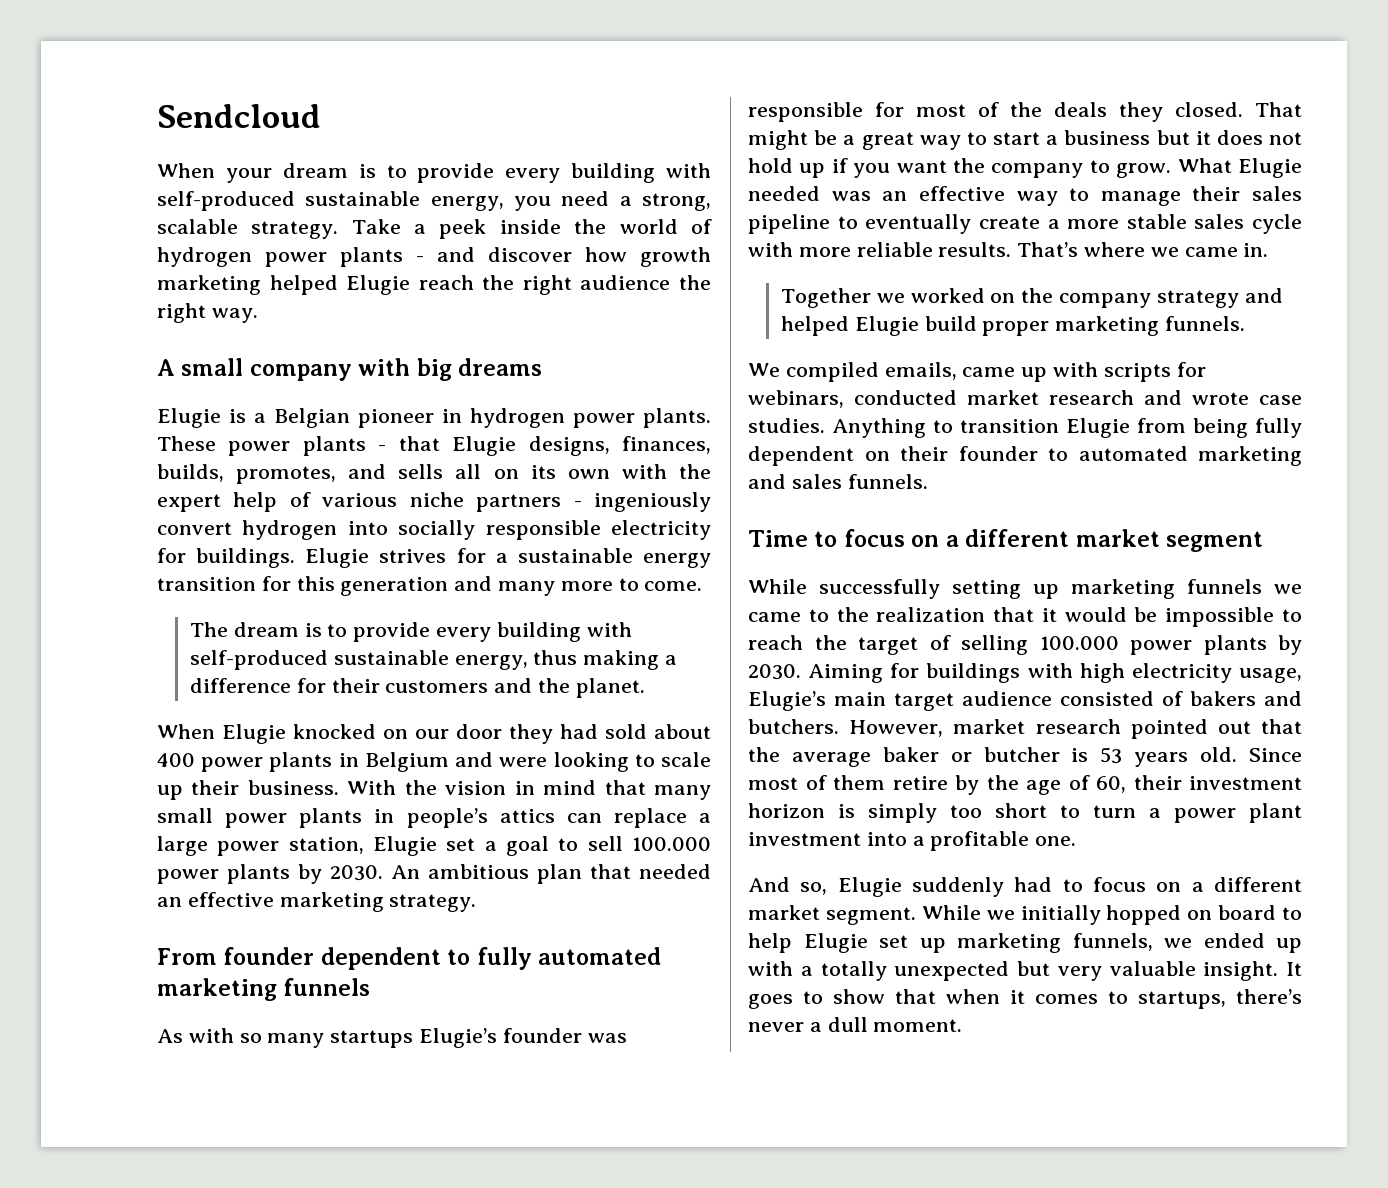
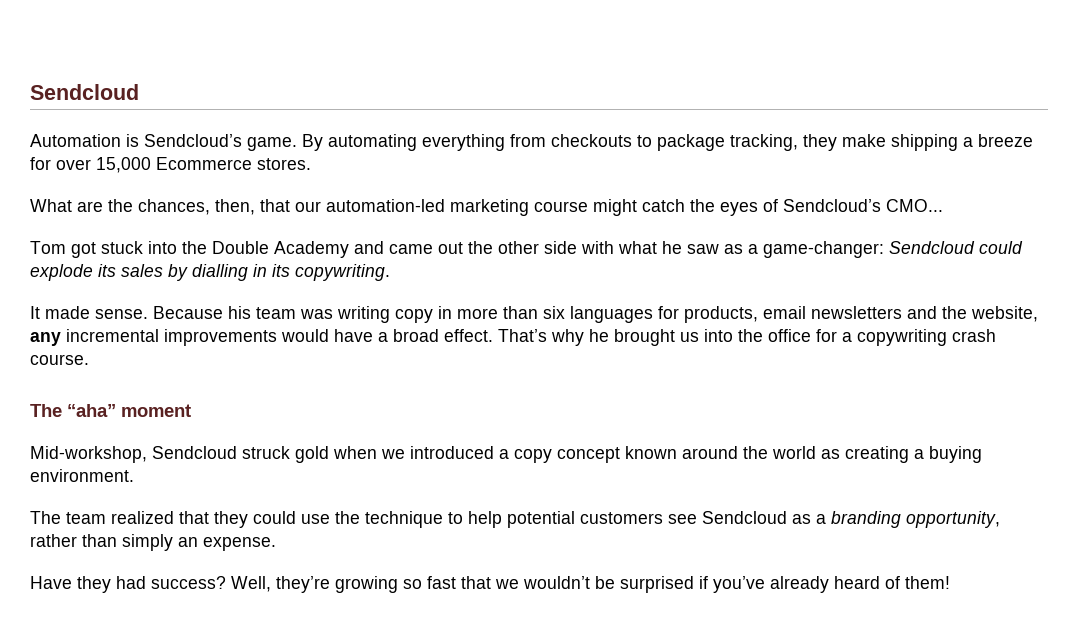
[157,163,711,183] [157,191,711,211] [157,219,712,239] [157,247,711,267] [157,275,711,295] [157,303,258,323] [157,358,543,381] [157,408,711,428] [157,436,711,456] [157,464,711,484] [157,492,711,512] [157,520,711,540] [157,548,712,568] [157,576,703,596] [190,622,632,642] [190,650,678,670] [190,678,645,698] [157,724,711,744] [157,752,711,772] [157,780,712,800] [157,808,711,828] [157,836,711,856] [157,864,711,884] [157,892,477,912] [157,947,662,970] [157,978,371,1001] [157,1028,627,1048] [748,102,1302,122] [748,130,1302,150] [748,158,1302,178] [748,186,1302,206] [748,214,1302,234] [748,242,1269,257] [781,288,1283,308] [781,316,1246,336] [748,362,1206,382] [748,390,1302,408] [748,418,1302,438] [748,446,1302,466] [748,474,928,489] [748,529,1264,552] [748,579,1302,599] [748,607,1302,627] [748,635,1302,655] [748,663,1302,683] [748,691,1302,711] [748,719,1302,739] [748,747,1302,767] [748,775,1302,795] [748,803,1302,823] [748,831,1077,851] [748,877,1302,897] [748,905,1302,925] [748,933,1302,953] [748,961,1302,981] [748,989,1302,1009] [748,1017,963,1032] When your dream is to provide every building with self-produced sustainable energy, you need a strong, scalable strategy. Take a peek inside the world of hydrogen power plants - and discover how growth marketing helped Elugie reach the right audience the right way. // A small company with big dreams // Elugie is a Belgian pioneer in hydrogen power plants. These power plants - that Elugie designs, finances, builds, promotes, and sells all on its own with the expert help of various niche partners - ingeniously convert hydrogen into socially responsible electricity for buildings. Elugie strives for a sustainable energy transition for this generation and many more to come. // The dream is to provide every building with self-produced sustainable energy, thus making a difference for their customers and the planet. // When Elugie knocked on our door they had sold about 400 power plants in Belgium and were looking to scale up their business. With the vision in mind that many small power plants in people’s attics can replace a large power station, Elugie set a goal to sell 100.000 power plants by 2030. An ambitious plan that needed an effective marketing strategy. // From founder dependent to fully automated marketing funnels // As with so many startups Elugie’s founder was responsible for most of the deals they closed. That might be a great way to start a business but it does not hold up if you want the company to grow. What Elugie needed was an effective way to manage their sales pipeline to eventually create a more stable sales cycle with more reliable results. That’s where we came in. // Together we worked on the company strategy and helped Elugie build proper marketing funnels. // We compiled emails, came up with scripts for webinars, conducted market research and wrote case studies. Anything to transition Elugie from being fully dependent on their founder to automated marketing and sales funnels. // Time to focus on a different market segment // While successfully setting up marketing funnels we came to the realization that it would be impossible to reach the target of selling 100.000 power plants by 2030. Aiming for buildings with high electricity usage, Elugie’s main target audience consisted of bakers and butchers. However, market research pointed out that the average baker or butcher is 53 years old. Since most of them retire by the age of 60, their investment horizon is simply too short to turn a power plant investment into a profitable one. // And so, Elugie suddenly had to focus on a different market segment. While we initially hopped on board to help Elugie set up marketing funnels, we ended up with a totally unexpected but very valuable insight. It goes to show that when it comes to startups, there’s never a dull moment. -> [30,134,1033,151] [30,157,311,173] [30,199,943,216] [30,241,1023,258] [30,264,390,281] [30,306,1038,323] [30,329,996,346] [30,354,89,365] [30,404,191,417] [30,446,982,463] [30,469,134,482] [30,511,1000,528] [30,534,276,551] [30,576,950,593] Automation is Sendcloud’s game. By automating everything from checkouts to package tracking, they make shipping a breeze for over 15,000 Ecommerce stores. // What are the chances, then, that our automation-led marketing course might catch the eyes of Sendcloud’s CMO... // Tom got stuck into the Double Academy and came out the other side with what he saw as a game-changer: Sendcloud could explode its sales by dialling in its copywriting. // It made sense. Because his team was writing copy in more than six languages for products, email newsletters and the website, any incremental improvements would have a broad effect. That’s why he brought us into the office for a copywriting crash course. // The “aha” moment // Mid-workshop, Sendcloud struck gold when we introduced a copy concept known around the world as creating a buying environment. // The team realized that they could use the technique to help potential customers see Sendcloud as a branding opportunity, rather than simply an expense. // Have they had success? Well, they’re growing so fast that we wouldn’t be surprised if you’ve already heard of them!

